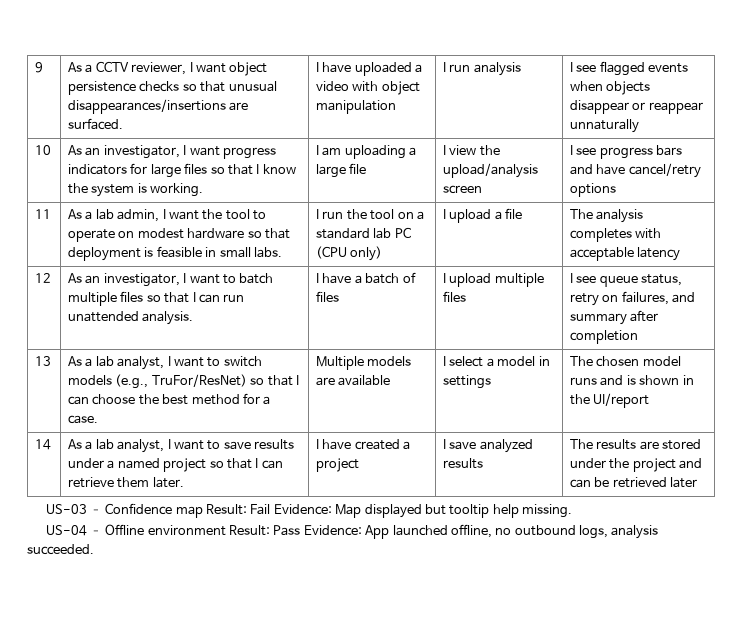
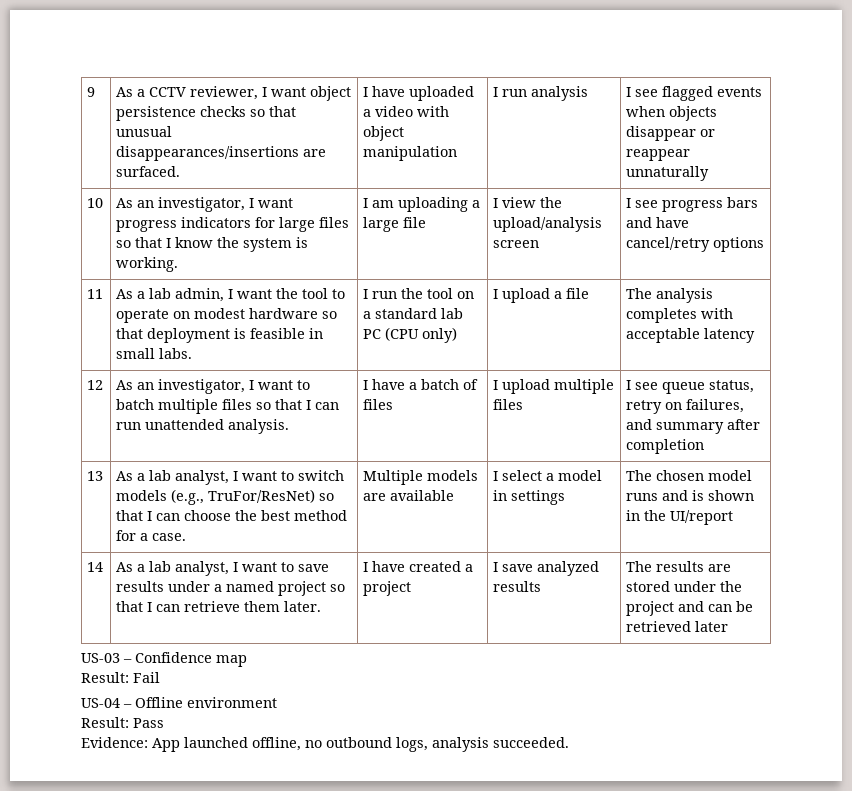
(203, 512) none -> (247, 661) //
[273,504,572,518] Evidence: Map displayed but tooltip help missing. -> (160, 677) none
(226, 530) none -> (277, 702) //
(301, 530) none -> (164, 723) //

